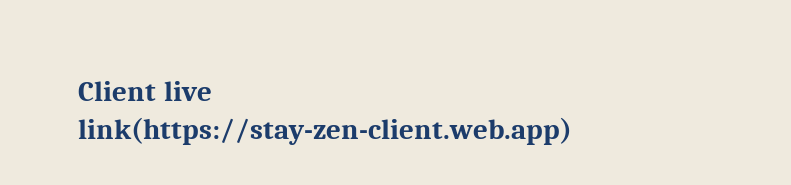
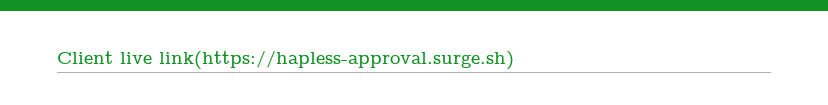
[78,117,572,145] link(https://stay-zen-client.web.app) -> [159,50,514,70] link(https://hapless-approval.surge.sh)

